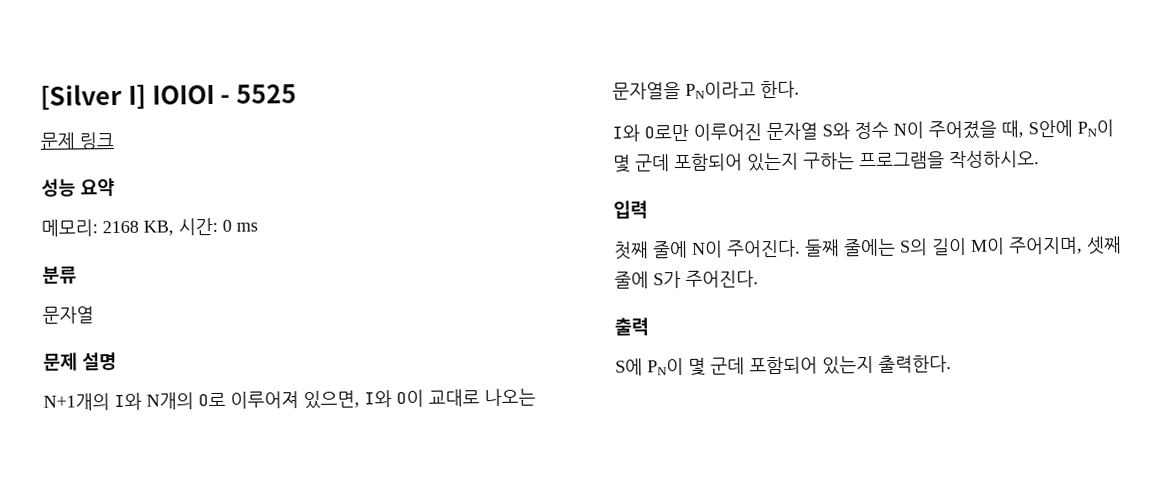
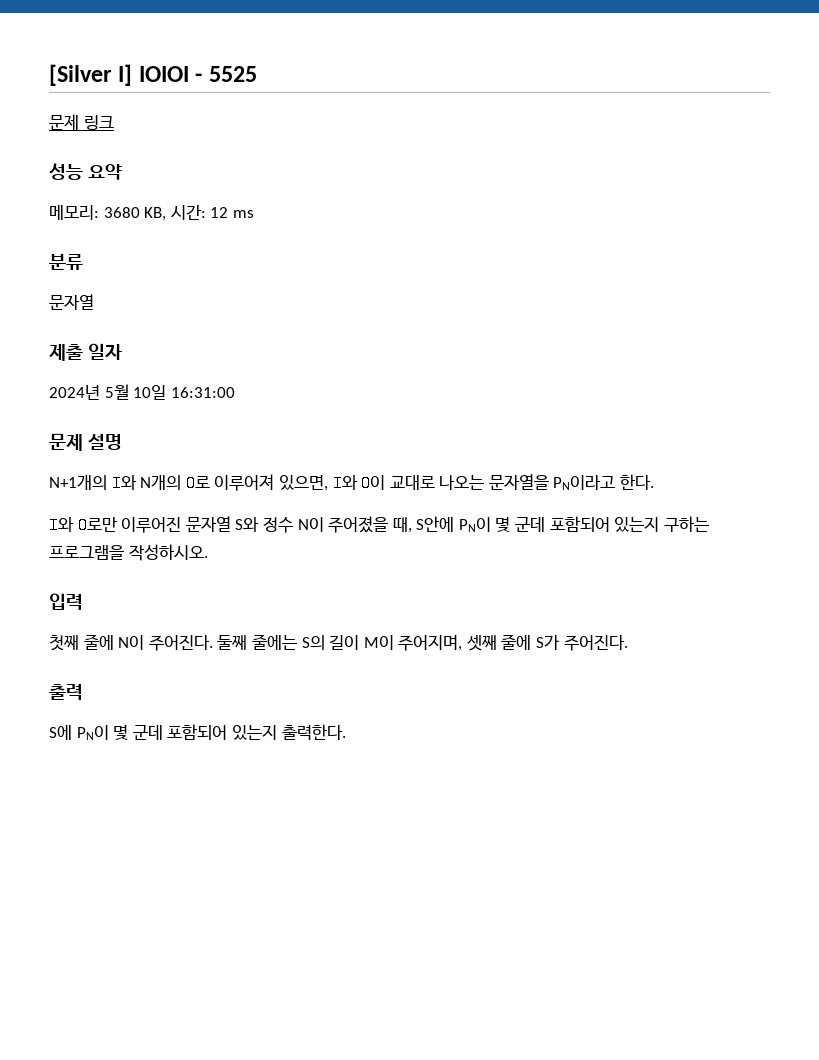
[102,220,139,234] 2168 -> [103,207,140,218] 3680
[222,219,232,232] 0 -> [210,207,229,218] 12
(94, 315) none -> [49,343,123,361] [49,384,235,400] // 제출 일자 // 2024년 5월 10일 16:31:00

